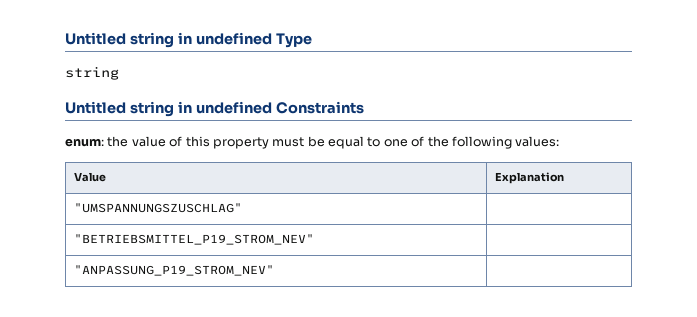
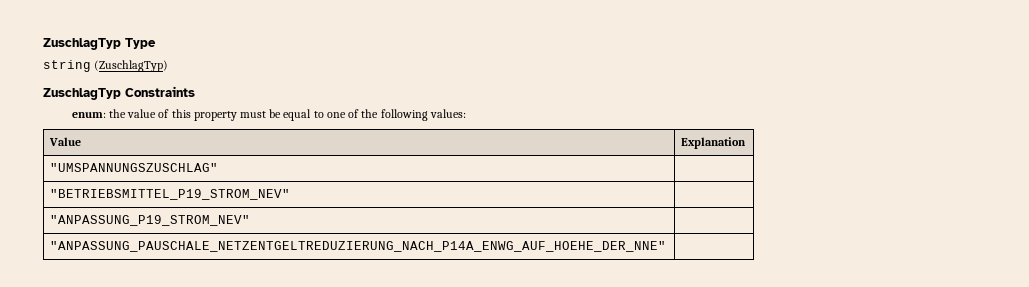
[65,32,312,48] [65,66,119,80] [65,101,272,117] Untitled string in undefined Type // string // Untitled string in undefined -> [43,38,156,50] [43,60,169,72] [43,88,121,100] ZuschlagTyp Type // string (ZuschlagTyp) // ZuschlagTyp
(275, 270) none -> [50,241,667,252] // "ANPASSUNG_PAUSCHALE_NETZENTGELTREDUZIERUNG_NACH_P14A_ENWG_AUF_HOEHE_DER_NNE" |

